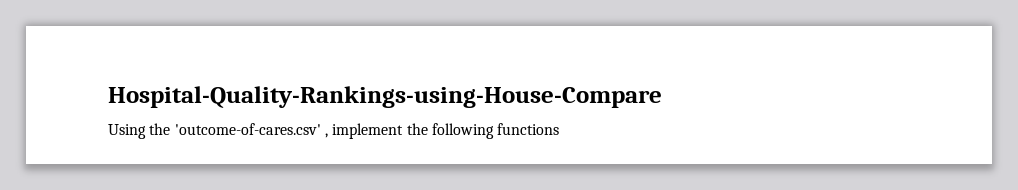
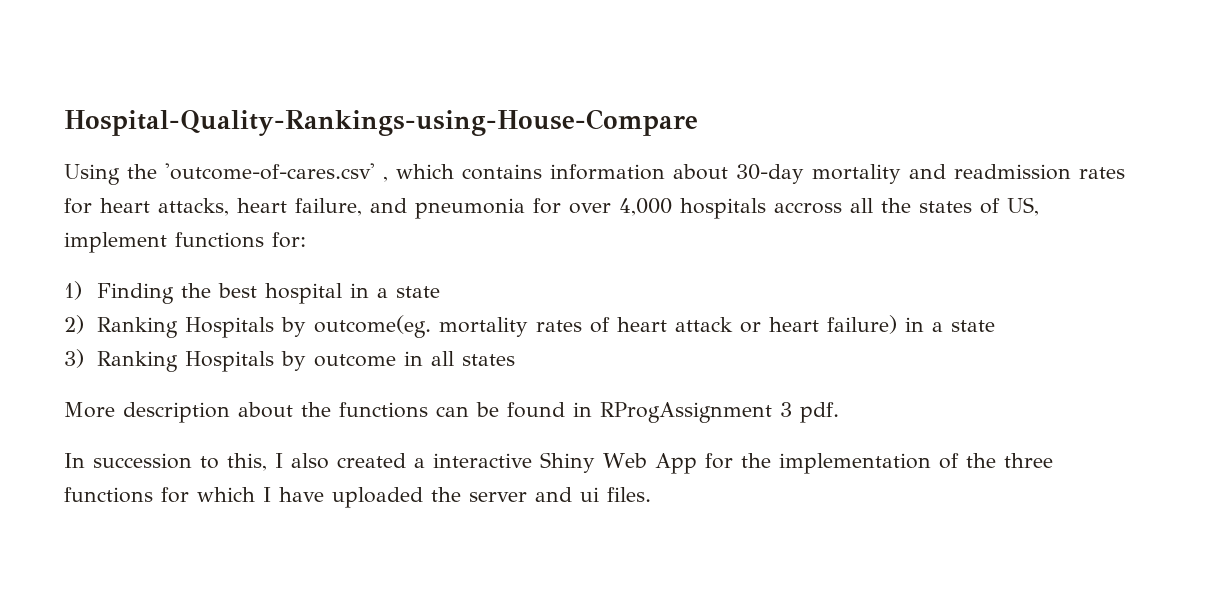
[332,123,560,139] implement the following functions -> [396,164,1125,184] [64,197,1039,219] [64,232,306,253] [64,281,440,304] [64,315,995,338] [64,349,515,372] [64,402,839,423] [64,452,1053,474] [64,487,651,508] which contains information about 30-day mortality and readmission rates for heart attacks, heart failure, and pneumonia for over 4,000 hospitals accross all the states of US, implement functions for: // 1) Finding the best hospital in a state // 2) Ranking Hospitals by outcome(eg. mortality rates of heart attack or heart failure) in a state // 3) Ranking Hospitals by outcome in all states // More description about the functions can be found in RProgAssignment 3 pdf. // In succession to this, I also created a interactive Shiny Web App for the implementation of the three functions for which I have uploaded the server and ui files.

